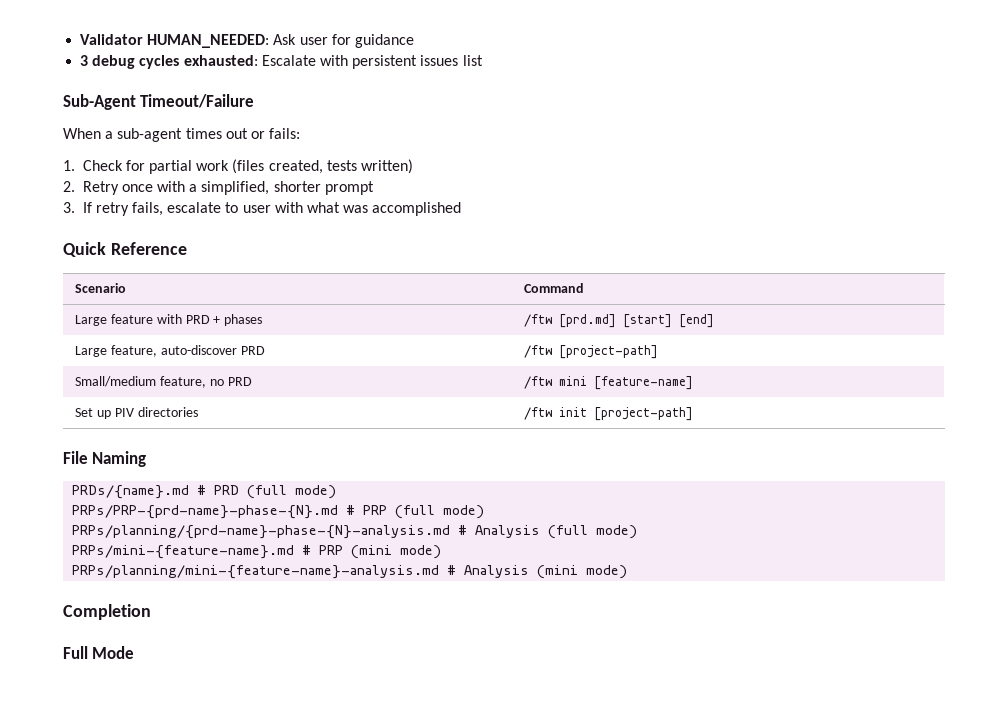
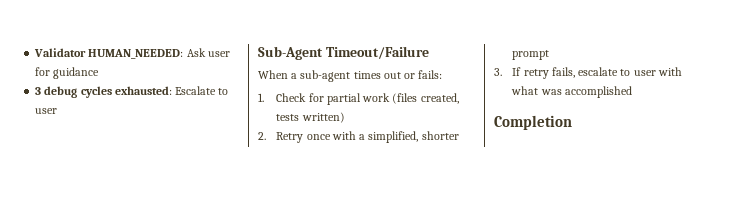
[319,55,483,69] with persistent issues list -> [218,88,229,95] [35,108,58,114] to user
[63,242,187,257] [75,283,127,293] [524,283,585,293] [75,314,263,326] [524,314,715,328] [75,345,265,357] [524,345,659,359] [75,376,252,388] [524,376,694,390] [75,407,198,419] [524,407,694,421] [63,451,147,467] [72,485,337,499] [72,505,485,519] [72,525,638,539] [72,545,442,559] [72,565,628,579] // Quick Reference // Scenario | Command // Large feature with PRD + phases | /ftw [prd.md] [start] [end] // Large feature, auto-discover PRD | /ftw [project-path] // Small/medium feature, no PRD | /ftw mini [feature-name] // Set up PIV directories | /ftw init [project-path] // File Naming // PRDs/{name}.md # PRD (full mode) // PRPs/PRP-{prd-name}-phase-{N}.md # PRP (full mode) // PRPs/planning/{prd-name}-phase-{N}-analysis.md # Analysis (full mode) // PRPs/mini-{feature-name}.md # PRP (mini mode) // PRPs/planning/mini-{feature-name}-analysis.md # Analysis (mini mode) -> (632, 92) none
[63,646,135,659] // Full Mode -> (572, 122) none

